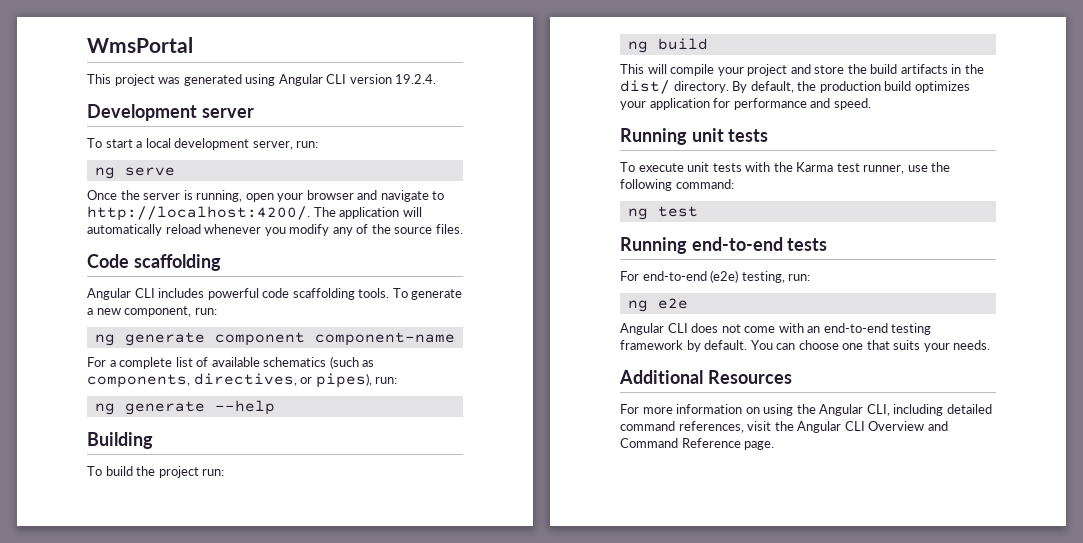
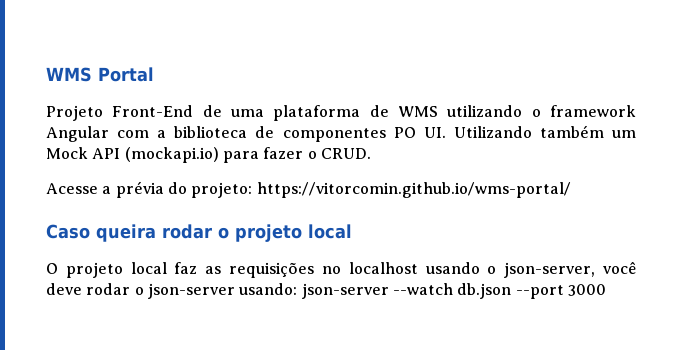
[87,37,193,53] [87,74,437,86] [87,104,254,121] [87,138,319,150] [94,167,175,179] [87,190,445,202] [87,206,422,221] [87,224,463,236] [87,254,221,271] [87,288,463,300] [87,306,217,317] [94,332,455,346] [87,356,375,369] [87,373,398,388] [94,400,275,415] [87,432,153,449] [87,466,225,478] [627,38,708,53] [620,64,984,76] [620,80,970,94] [620,98,871,110] [620,128,769,145] [620,162,951,174] [620,179,734,191] [627,206,698,220] [620,237,828,254] [620,270,811,283] [627,298,688,312] [620,323,932,335] [620,340,991,352] [619,370,792,384] [620,404,992,416] [620,421,948,433] [620,438,775,450] WmsPortal // This project was generated using Angular CLI version 19.2.4. // Development server // To start a local development server, run: // ng serve // Once the server is running, open your browser and navigate to http://localhost:4200/. The application will automatically reload whenever you modify any of the source files. // Code scaffolding // Angular CLI includes powerful code scaffolding tools. To generate a new component, run: // ng generate component component-name // For a complete list of available schematics (such as components, directives, or pipes), run: // ng generate --help // Building // To build the project run: // ng build // This will compile your project and store the build artifacts in the dist/ directory. By default, the production build optimizes your application for performance and speed. // Running unit tests // To execute unit tests with the Karma test runner, use the following command: // ng test // Running end-to-end tests // For end-to-end (e2e) testing, run: // ng e2e // Angular CLI does not come with an end-to-end testing framework by default. You can choose one that suits your needs. // Additional Resources // For more information on using the Angular CLI, including detailed command references, visit the Angular CLI Overview and Command Reference page. -> [46,67,154,82] [46,105,636,121] [46,125,637,142] [46,147,371,163] [46,181,571,198] [46,224,352,242] [46,261,636,278] [46,283,606,299] WMS Portal // Projeto Front-End de uma plataforma de WMS utilizando o framework Angular com a biblioteca de componentes PO UI. Utilizando também um Mock API (mockapi.io) para fazer o CRUD. // Acesse a prévia do projeto: https://vitorcomin.github.io/wms-portal/ // Caso queira rodar o projeto local // O projeto local faz as requisições no localhost usando o json-server, você deve rodar o json-server usando: json-server --watch db.json --port 3000

